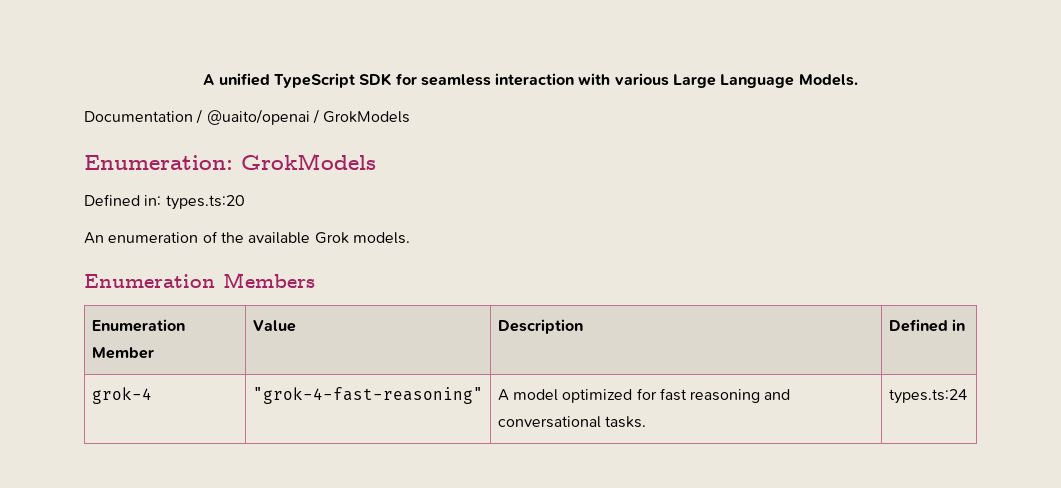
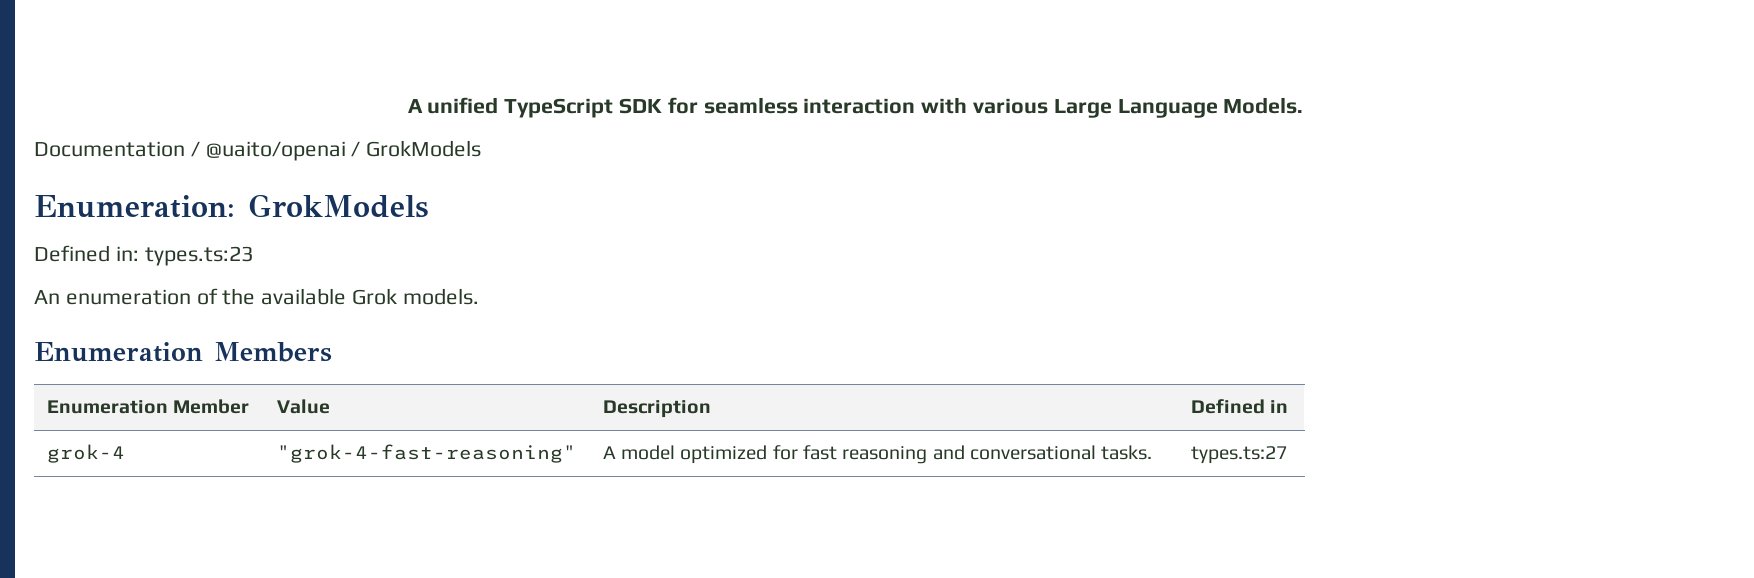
[165,195,245,210] types.ts:20 -> [144,246,253,266] types.ts:23
[888,389,967,404] types.ts:24 -> [1190,446,1287,464] types.ts:27

